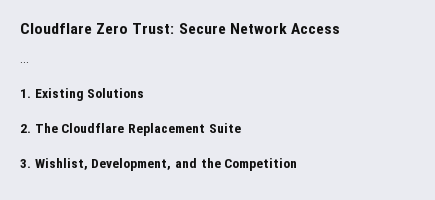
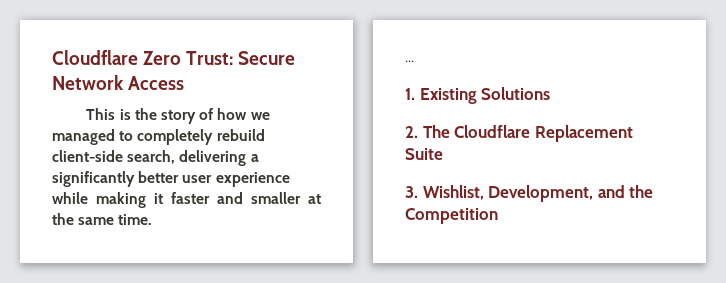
(340, 28) none -> [86,108,270,124] [52,129,265,145] [52,150,259,166] [52,171,290,187] [52,192,321,208] [52,213,153,225] // This is the story of how we managed to completely rebuild client-side search, delivering a significantly better user experience while making it faster and smaller at the same time.

